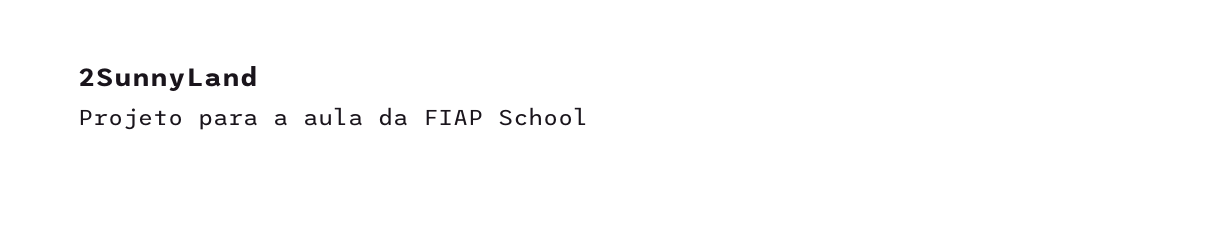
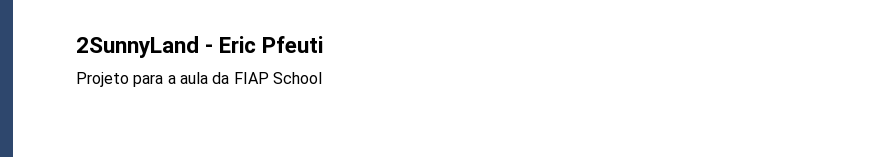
(258, 79) none -> [205,36,324,53] - Eric Pfeuti

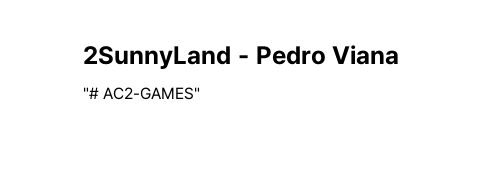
[219,36,324,53] [76,72,322,87] Eric Pfeuti // Projeto para a aula da FIAP School -> [255,45,400,65] [83,87,201,100] Pedro Viana // "# AC2-GAMES"

